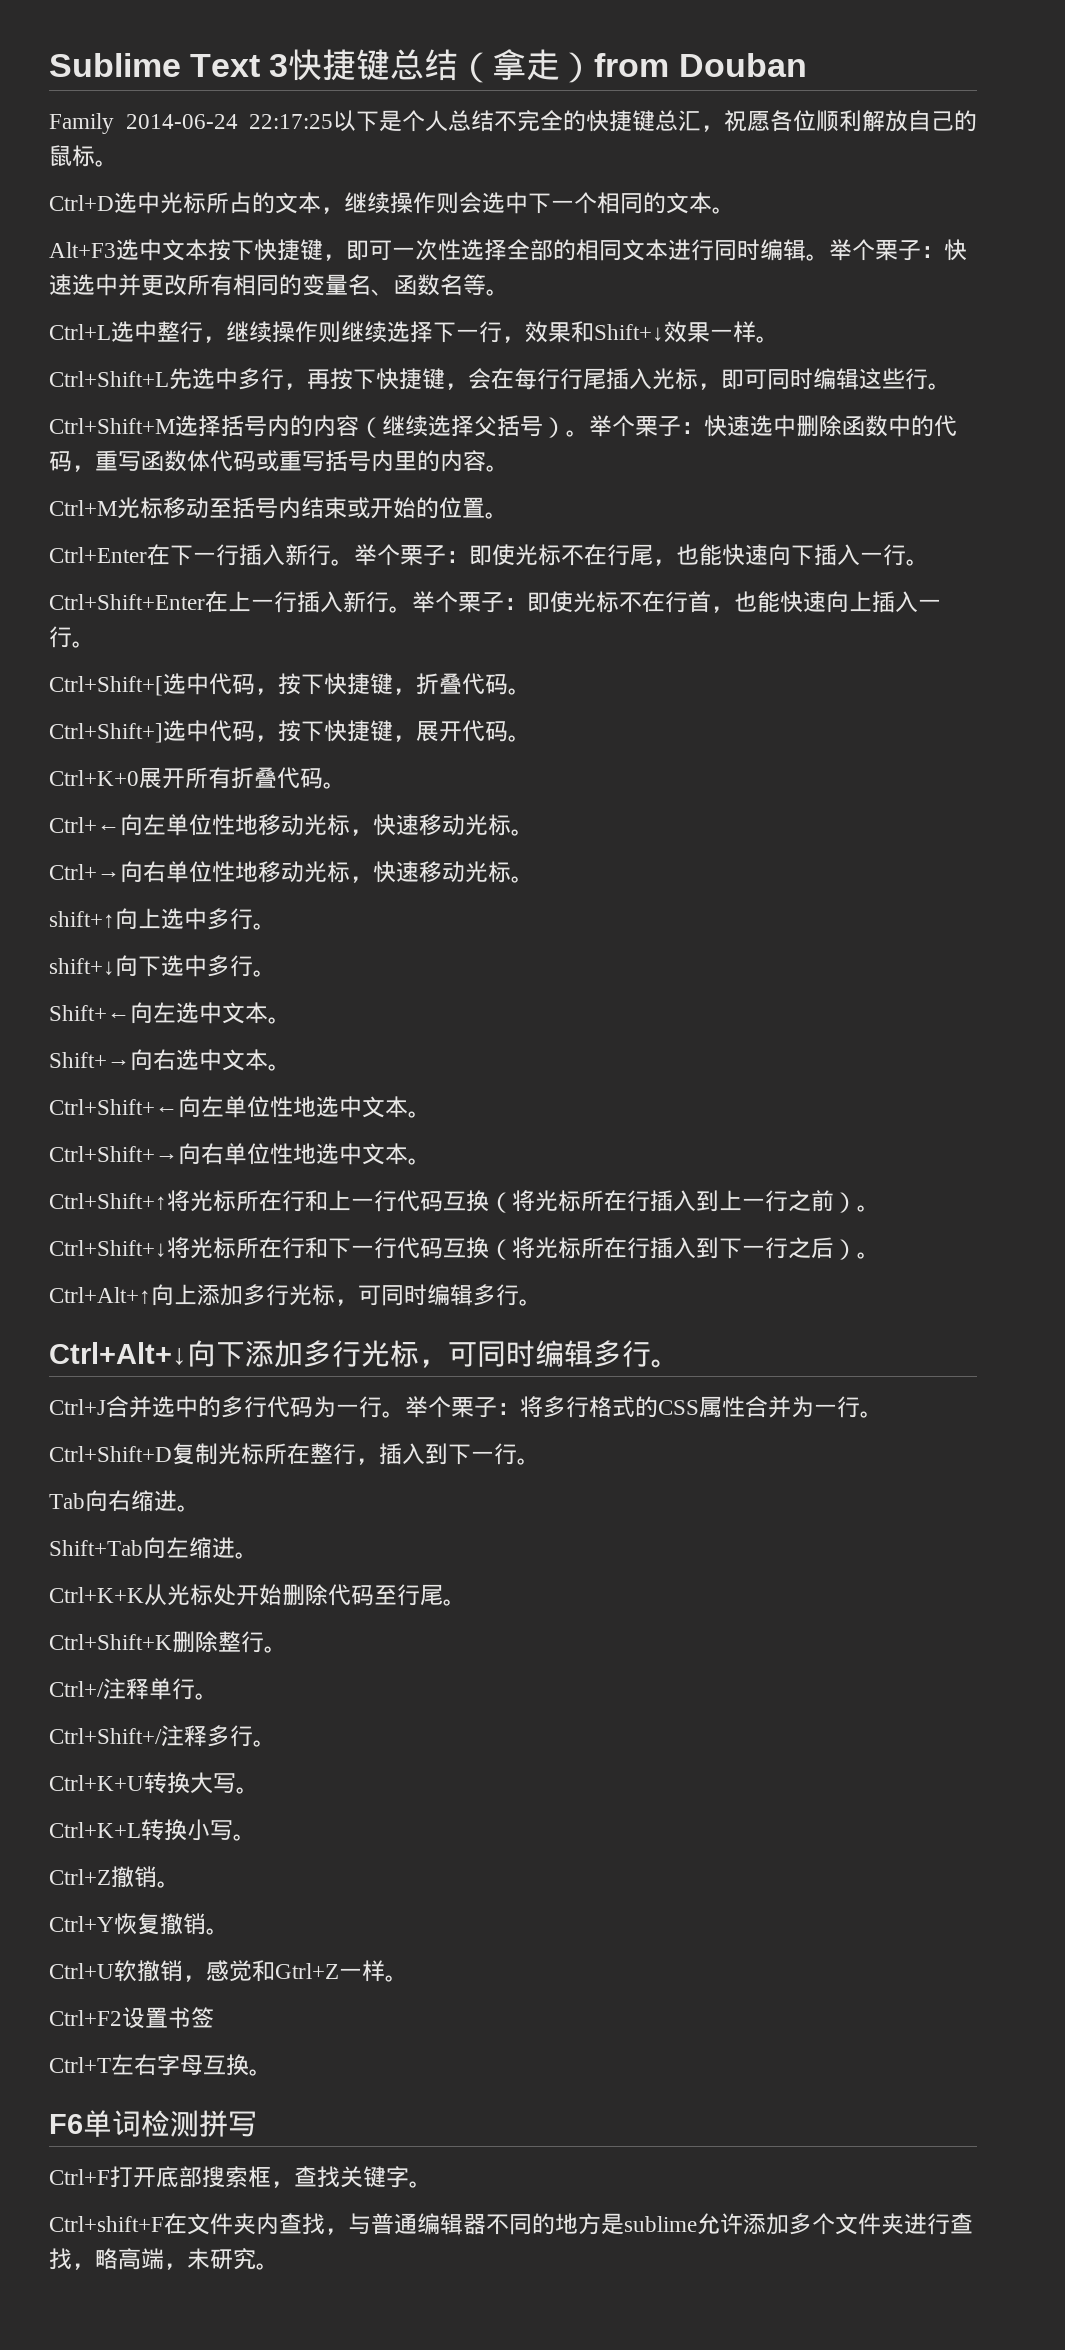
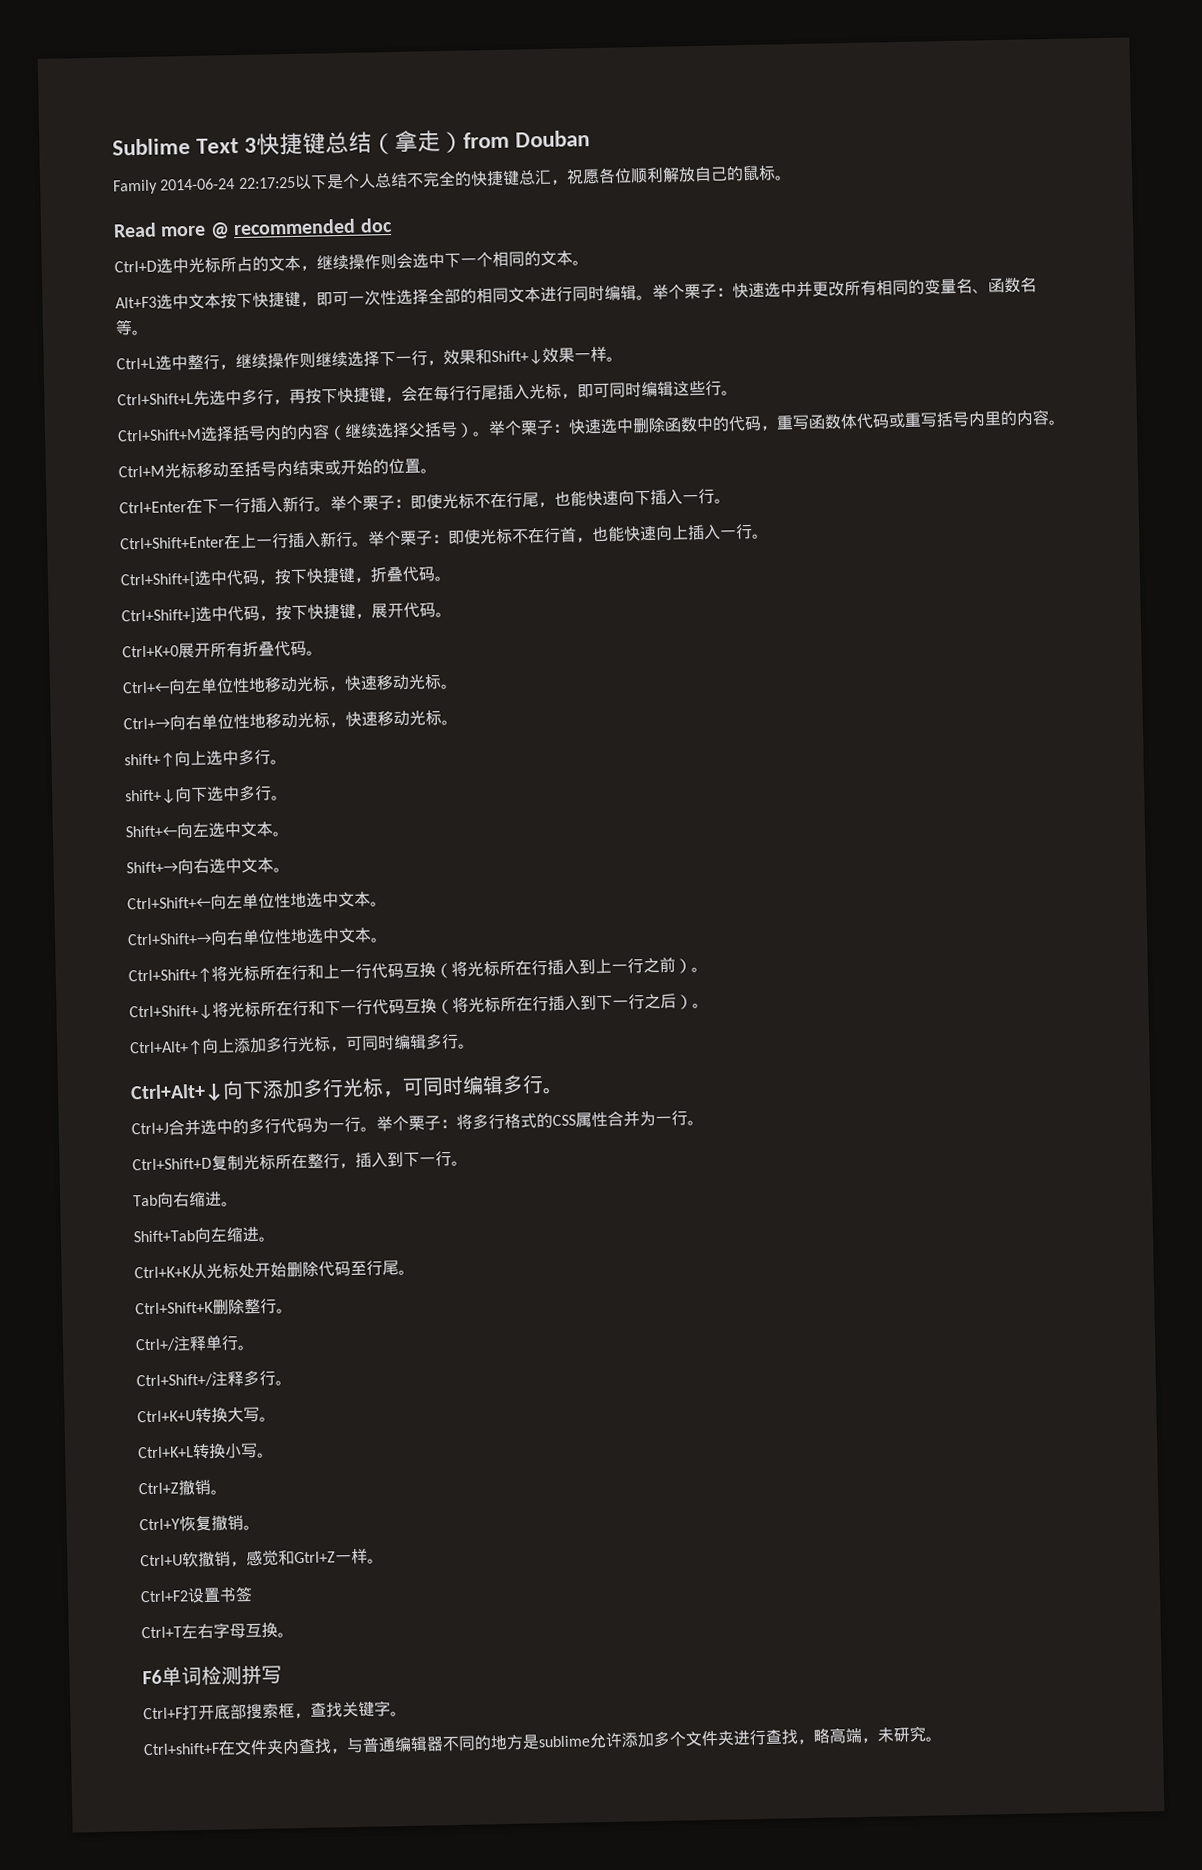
(118, 163) none -> [113,217,393,239] // Read more @ recommended doc

